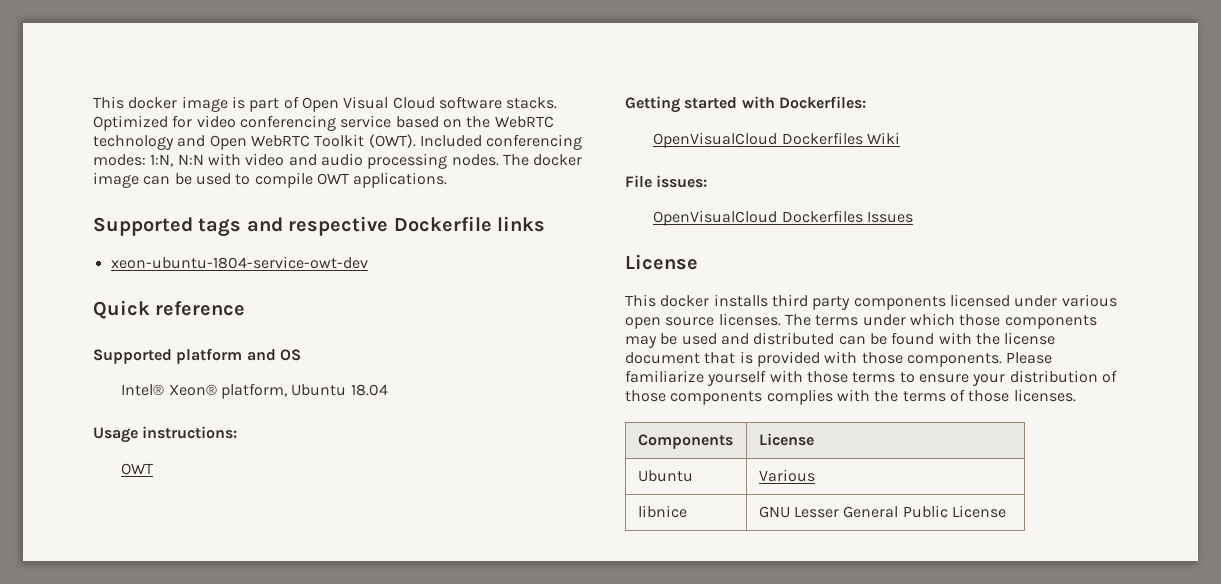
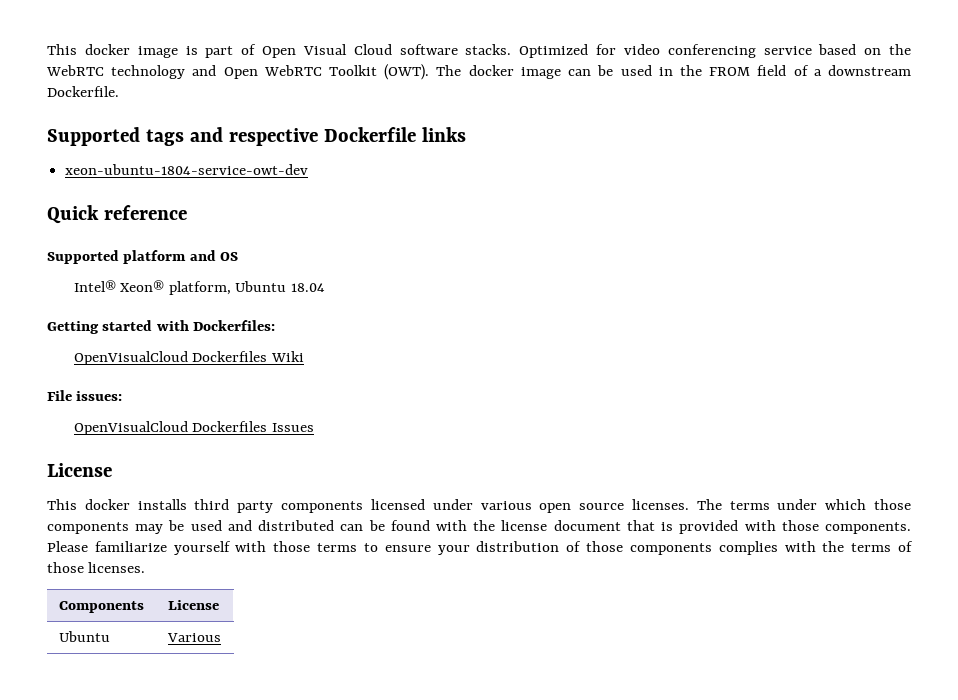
[419,134,583,150] [93,153,499,169] Included conferencing modes: 1:N, N:N with video and audio processing nodes. -> (430, 72) none
[235,172,448,188] to compile OWT applications. -> [658,65,912,76] [47,86,119,97] in the FROM field of a downstream Dockerfile.
[93,426,238,443] [121,463,154,475] // Usage instructions: // OWT -> (325, 287) none
[637,505,687,518] [758,505,1006,518] // libnice | GNU Lesser General Public License -> (221, 637) none

